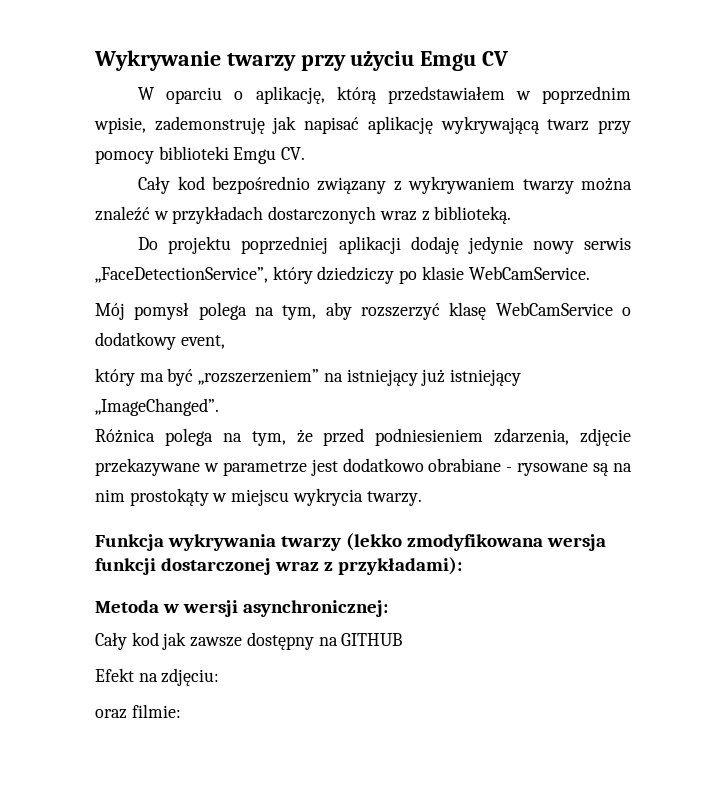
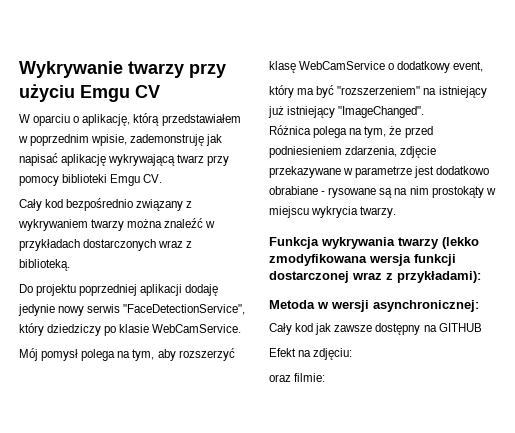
[95,267,268,283] „FaceDetectionService”, -> [123,304,246,315] "FaceDetectionService",
[198,369,320,385] „rozszerzeniem” -> [337,86,421,95] "rozszerzeniem"
[95,398,219,416] „ImageChanged”. -> [338,106,425,118] "ImageChanged".

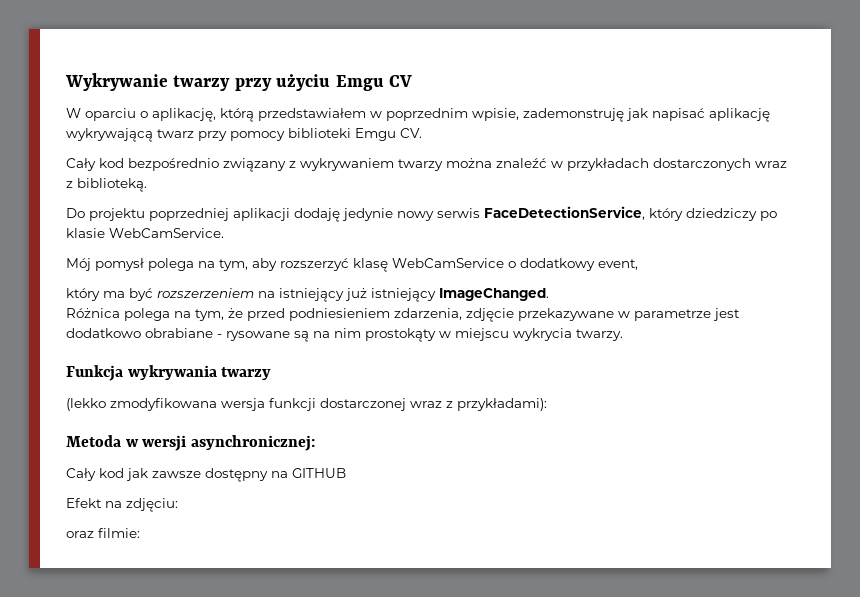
[123,304,246,315] "FaceDetectionService", -> [484,206,645,220] FaceDetectionService,
[337,86,421,95] "rozszerzeniem" -> [157,288,254,298] rozszerzeniem
[338,106,425,118] "ImageChanged". -> [439,288,549,301] ImageChanged.
(439, 243) none -> (272, 373) //

